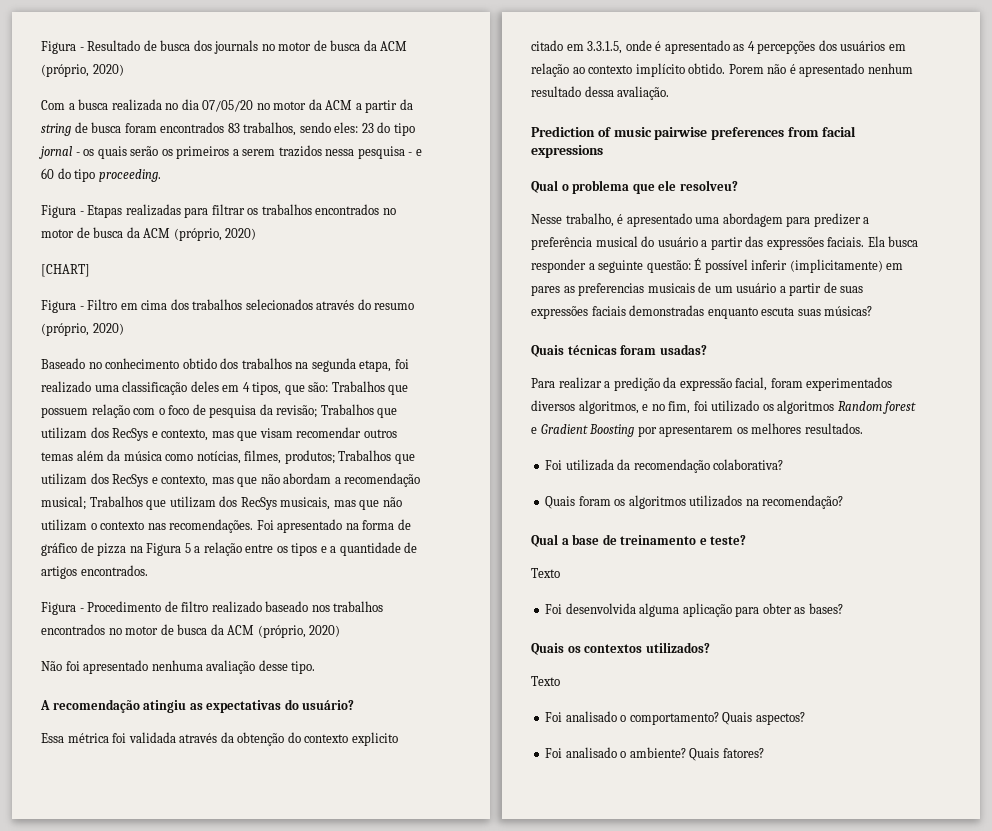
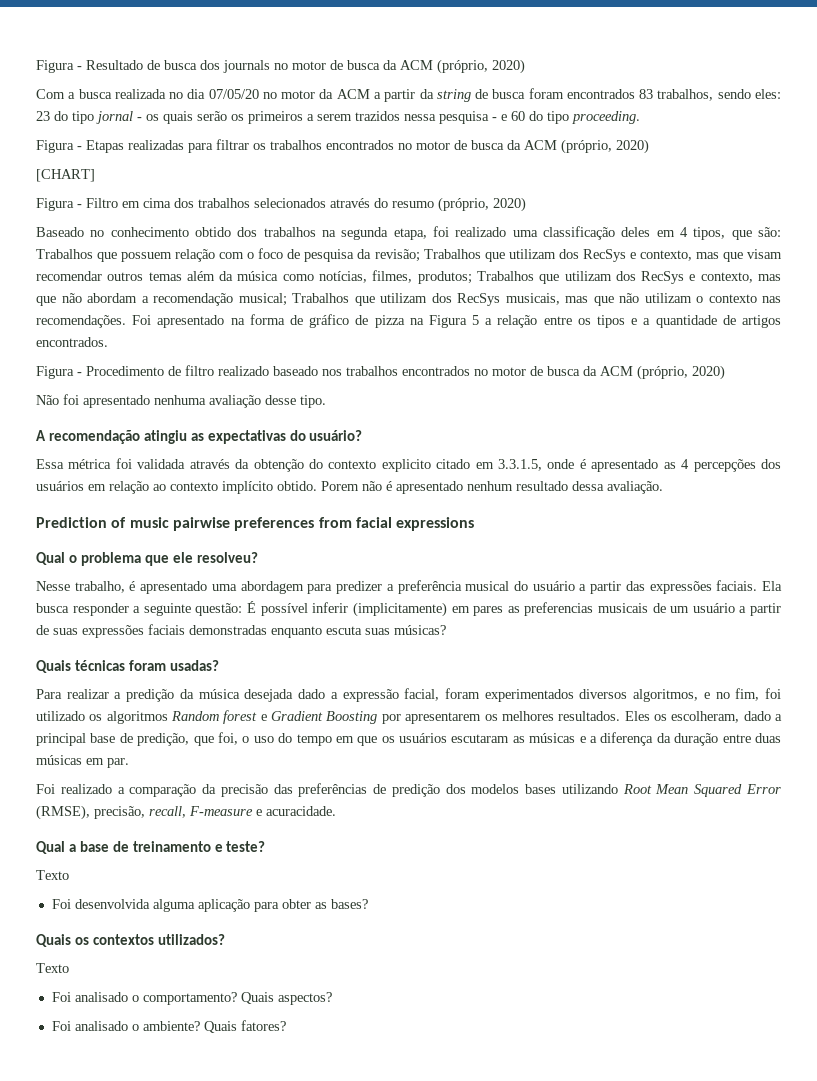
(677, 382) none -> [198,689,338,702] música desejada dado a
[545,459,784,473] [545,495,844,509] // Foi utilizada da recomendação colaborativa? // Quais foram os algoritmos utilizados na recomendação? -> [624,711,783,723] [36,732,782,746] [36,755,129,768] [36,783,781,797] [36,805,336,820] Eles os escolheram, dado a principal base de predição, que foi, o uso do tempo em que os usuários escutaram as músicas e a diferença da duração entre duas músicas em par. // Foi realizado a comparação da precisão das preferências de predição dos modelos bases utilizando Root Mean Squared Error (RMSE), precisão, recall, F-measure e acuracidade.

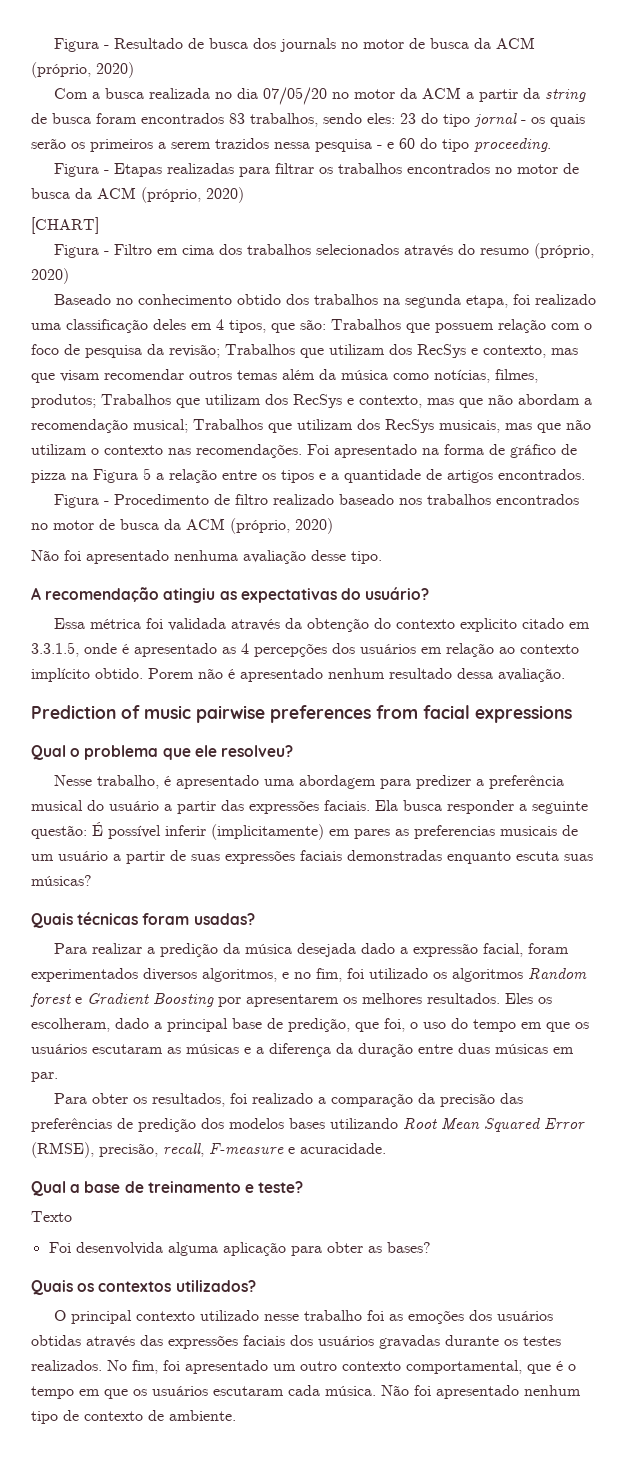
[36,784,55,794] Foi -> [54,1093,248,1107] Para obter os resultados, foi
[36,963,69,973] [51,992,332,1005] [51,1020,286,1033] Texto // Foi analisado o comportamento? Quais aspectos? // Foi analisado o ambiente? Quais fatores? -> [54,1310,554,1324] [31,1335,561,1349] [31,1360,576,1374] [31,1385,581,1399] [31,1410,236,1424] O principal contexto utilizado nesse trabalho foi as emoções dos usuários obtidas através das expressões faciais dos usuários gravadas durante os testes realizados. No fim, foi apresentado um outro contexto comportamental, que é o tempo em que os usuários escutaram cada música. Não foi apresentado nenhum tipo de contexto de ambiente.

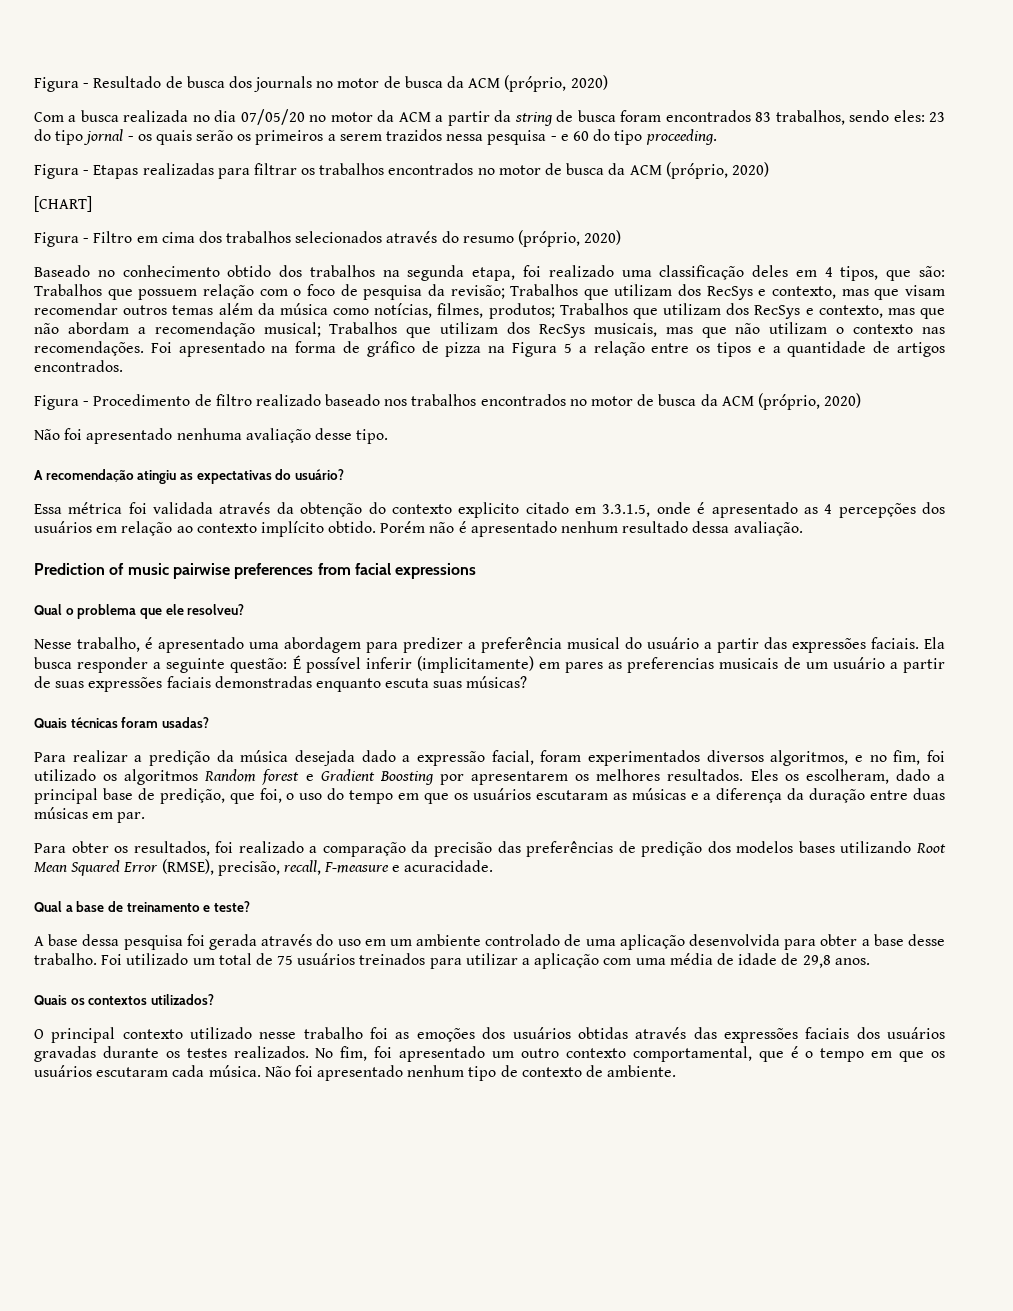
[148,668,194,679] Porem -> [380,521,426,533] Porém
[31,1211,72,1222] [48,1242,431,1256] Texto // Foi desenvolvida alguma aplicação para obter as bases? -> [34,934,945,950] [34,953,870,969] A base dessa pesquisa foi gerada através do uso em um ambiente controlado de uma aplicação desenvolvida para obter a base desse trabalho. Foi utilizado um total de 75 usuários treinados para utilizar a aplicação com uma média de idade de 29,8 anos.

